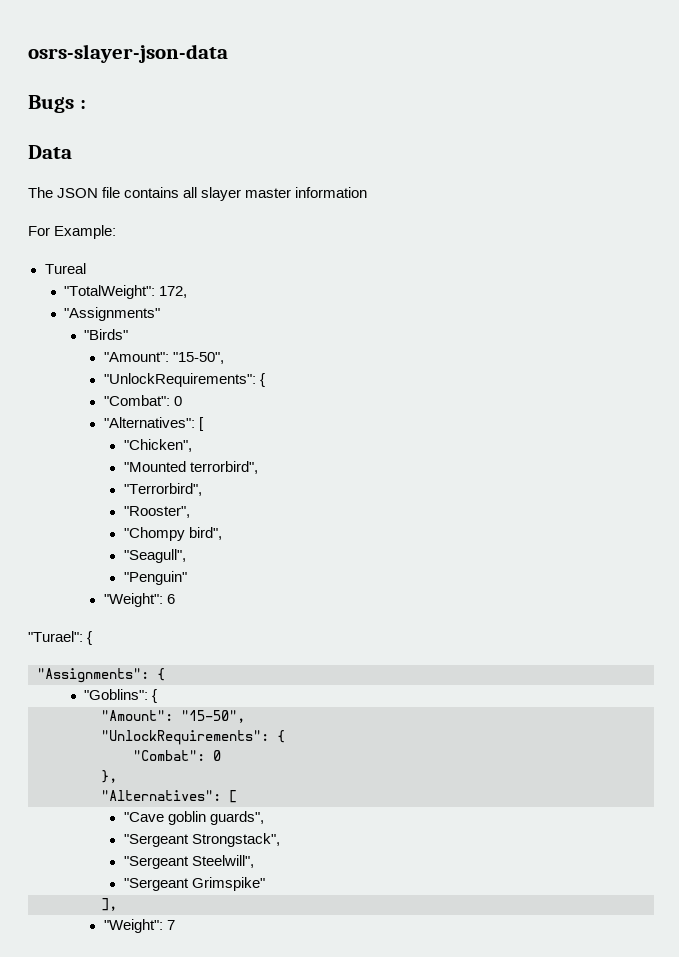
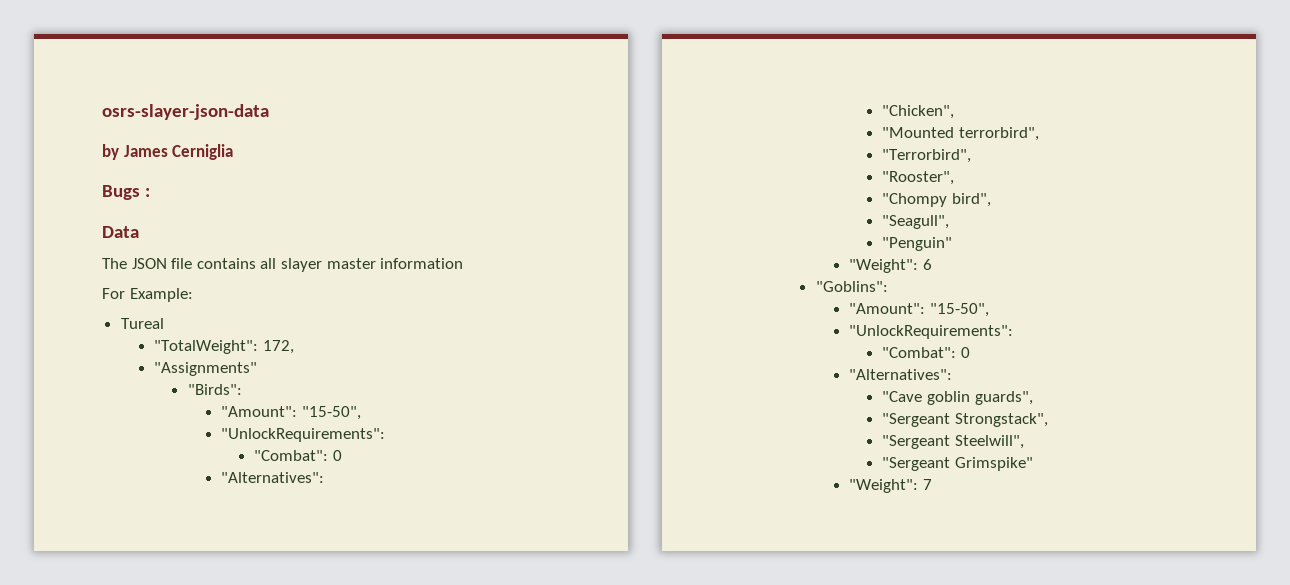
(228, 53) none -> [102,144,234,160] // by James Cerniglia
[84,329,129,340] [103,352,224,364] [103,373,265,387] [103,395,182,406] [103,417,204,431] "Birds" // "Amount": "15-50", // "UnlockRequirements": { // "Combat": 0 // "Alternatives": [ -> [187,384,242,395] [220,406,361,420] [220,428,385,442] [254,450,343,461] [220,472,324,483] "Birds": // "Amount": "15-50", // "UnlockRequirements": // "Combat": 0 // "Alternatives":
[28,631,93,645] [37,668,165,683] // "Turael": { // "Assignments": { -> (932, 264) none
[152,689,158,703] [101,710,245,723] [101,730,285,745] [133,750,221,761] [101,770,117,783] [101,790,237,803] { // "Amount": "15-50", // "UnlockRequirements": { // "Combat": 0 // }, // "Alternatives": [ -> [848,303,989,317] [848,325,1013,339] [882,347,971,358] [848,369,952,380] // "Amount": "15-50", // "UnlockRequirements": // "Combat": 0 // "Alternatives":
[101,898,117,911] // ], -> (1034, 464) none

